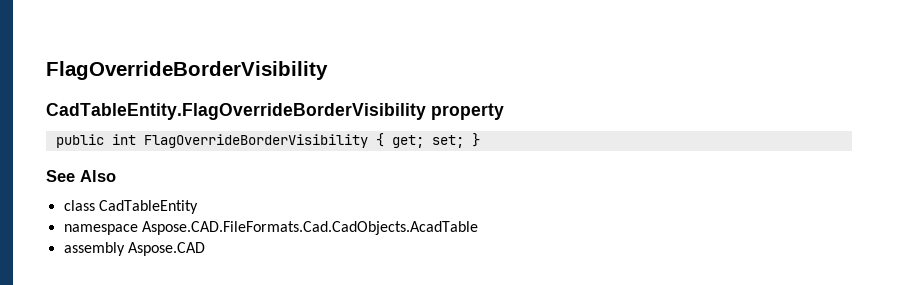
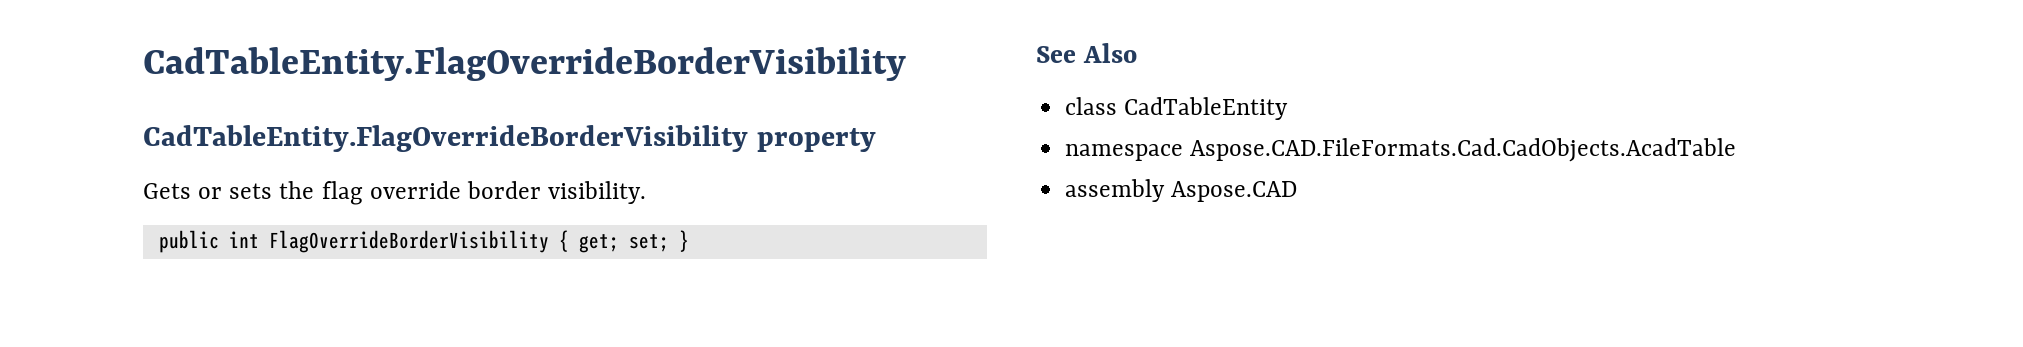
[46,61,328,80] FlagOverrideBorderVisibility -> [143,47,906,81] CadTableEntity.FlagOverrideBorderVisibility
(504, 111) none -> [143,181,647,205] // Gets or sets the flag override border visibility.

